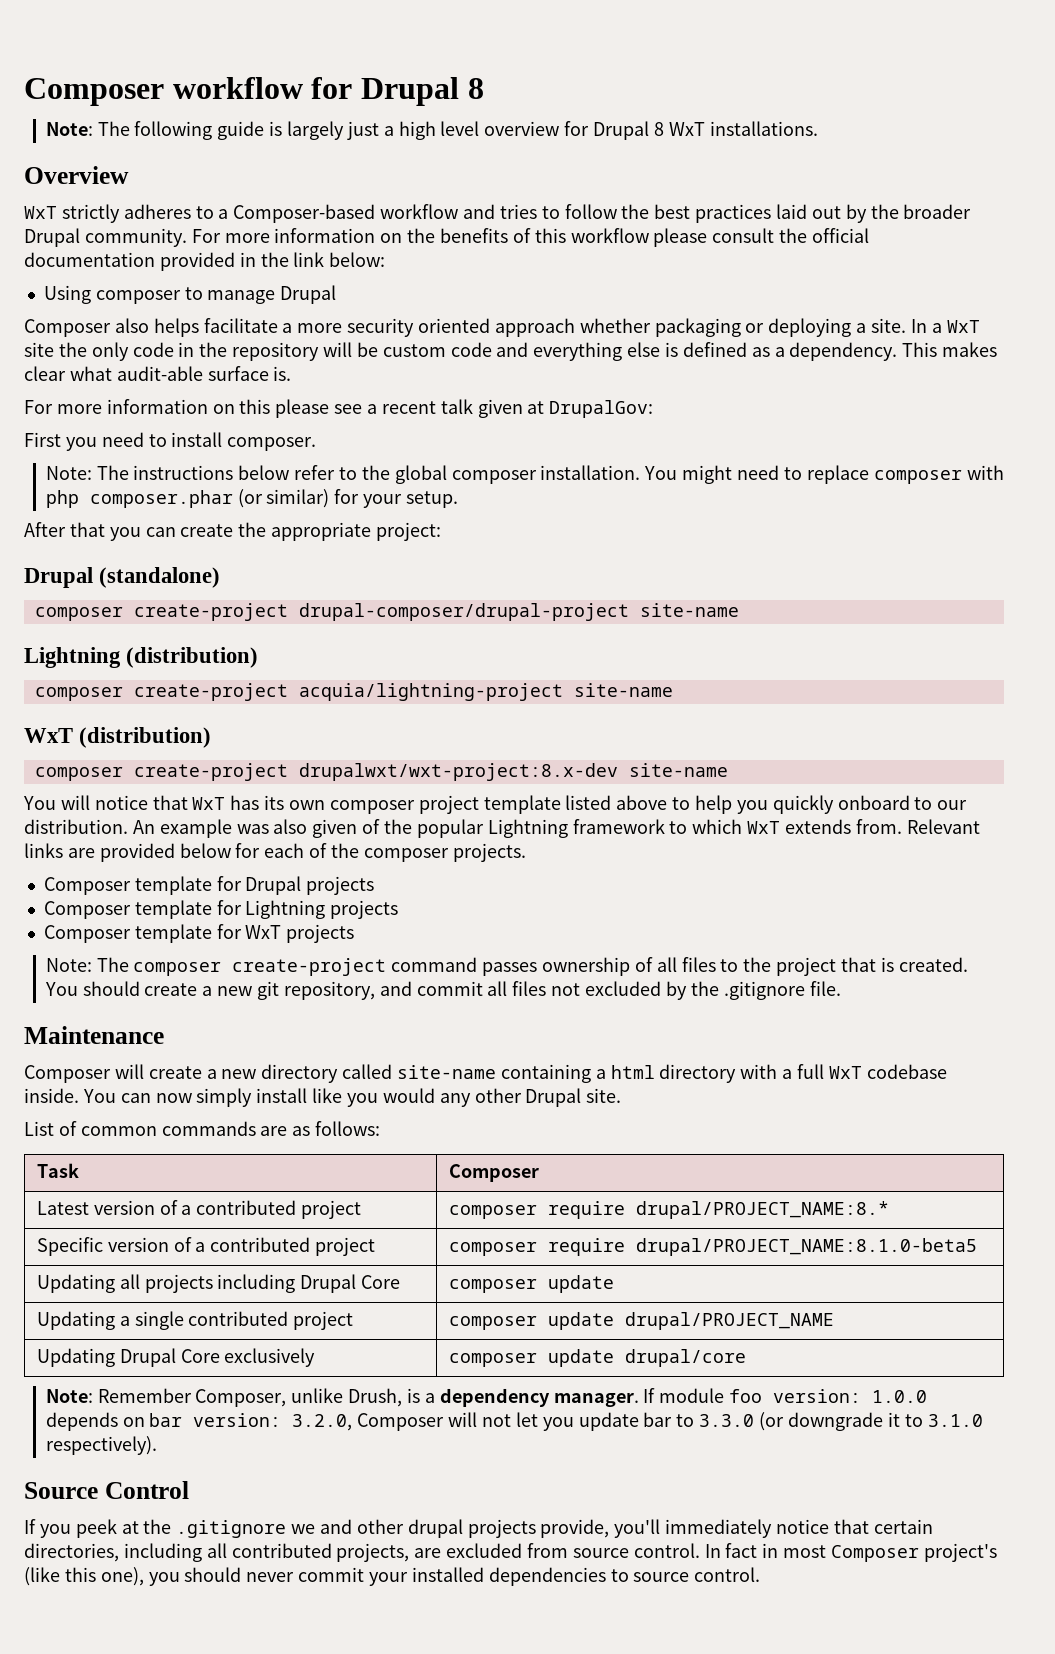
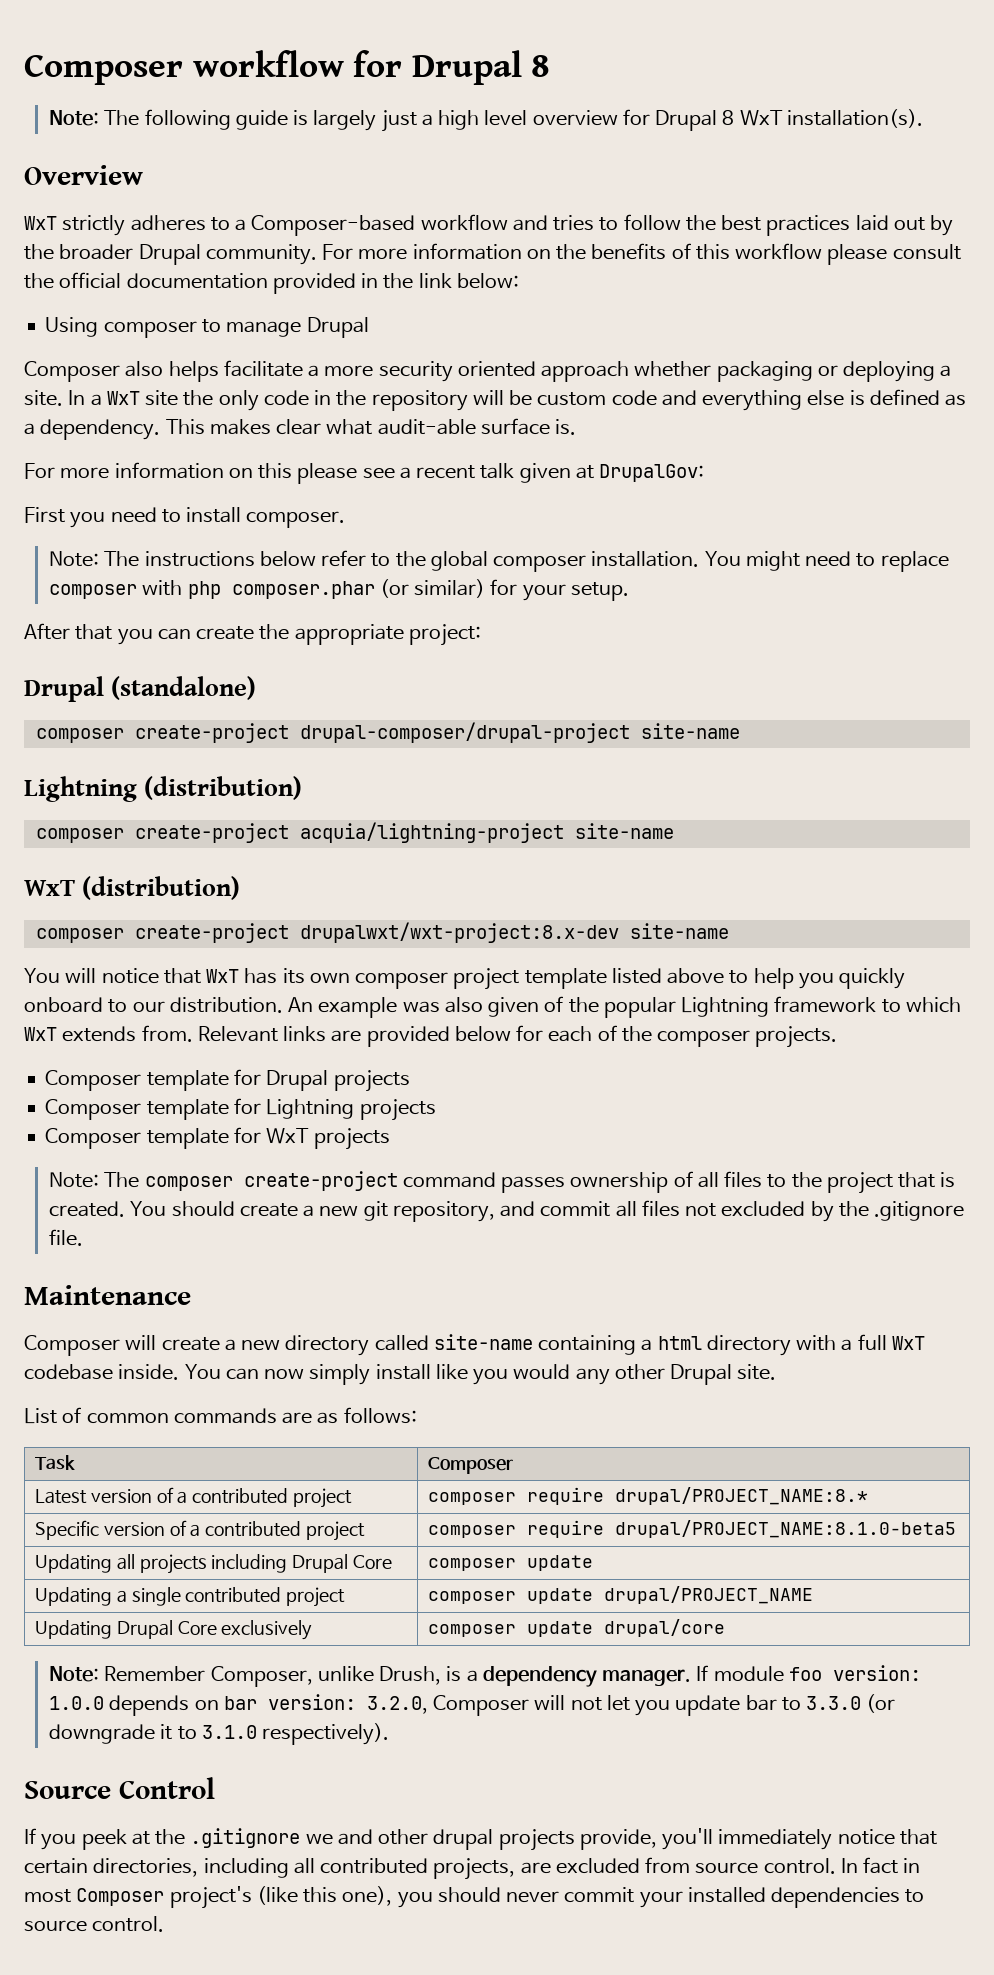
[709,121,818,136] installations. -> [786,109,923,128] installation(s).

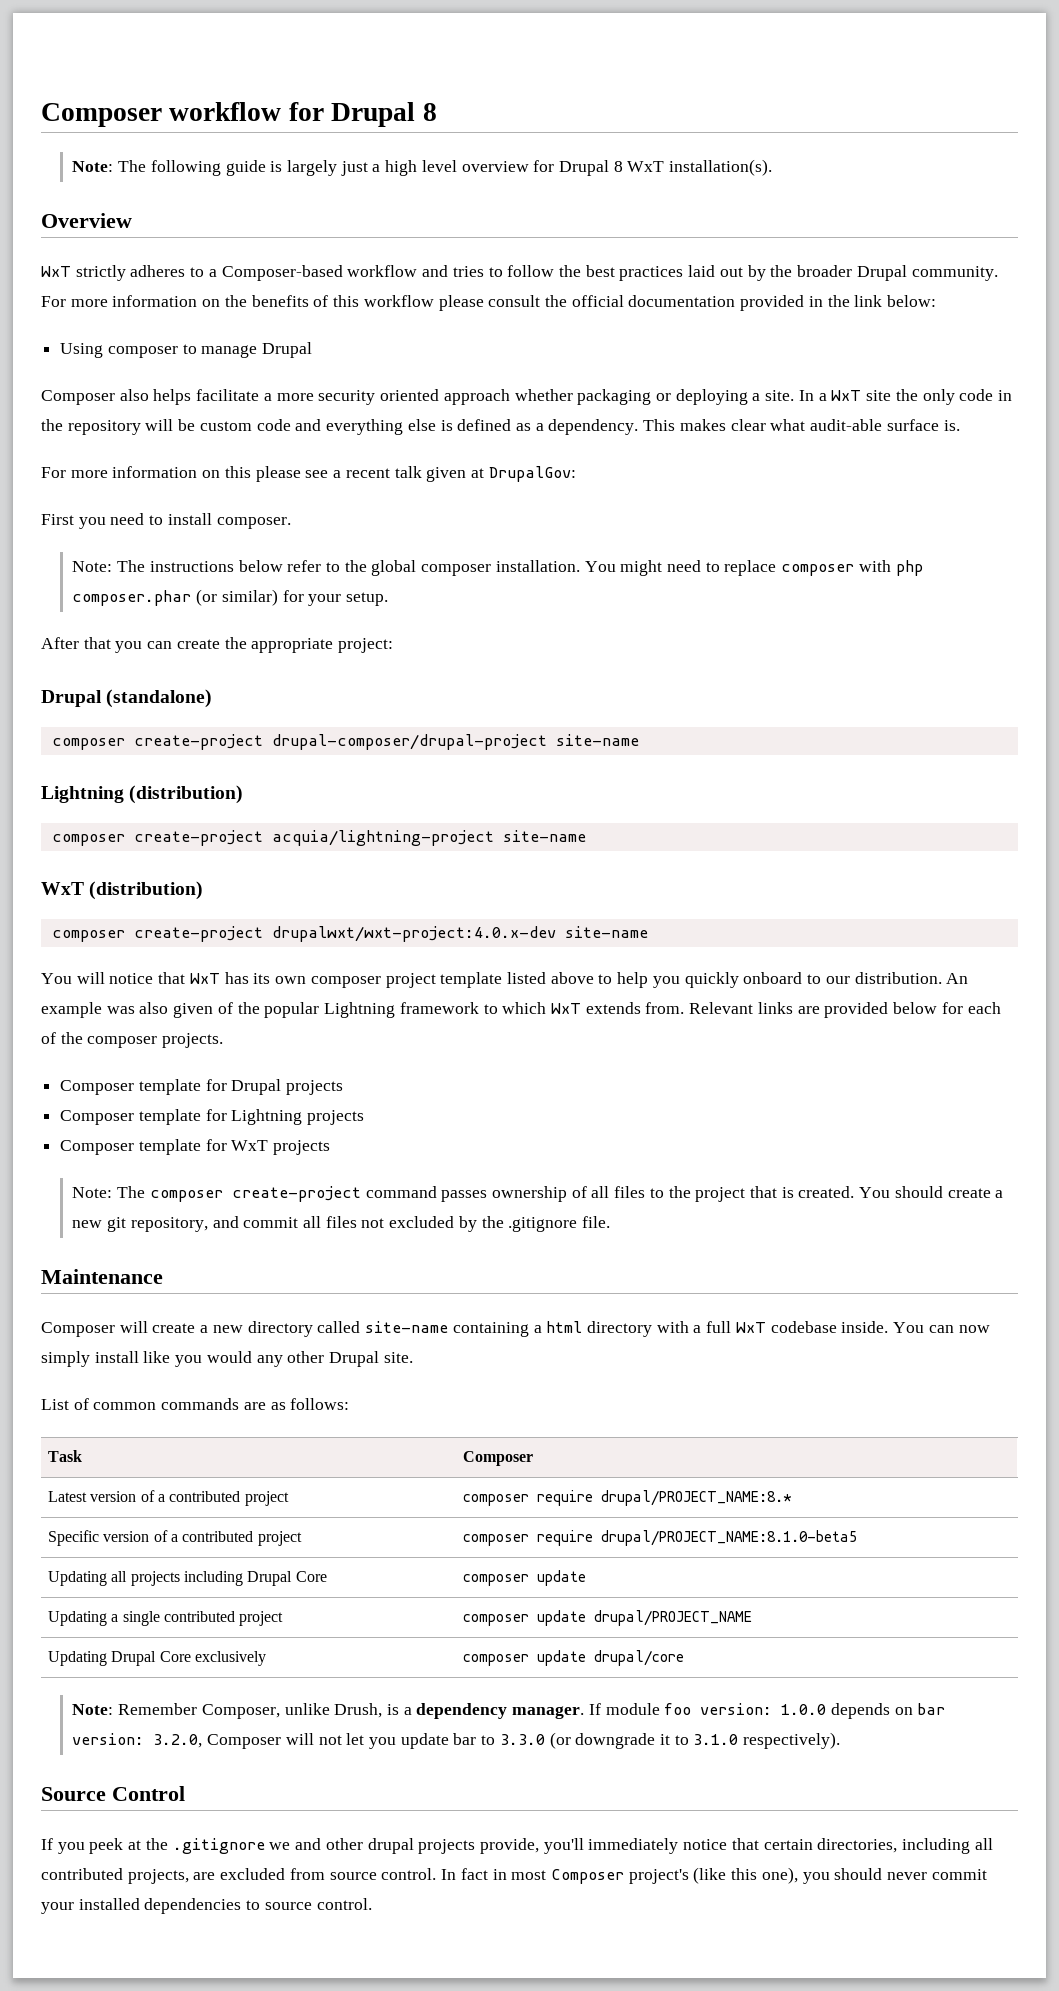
[299,922,619,943] drupalwxt/wxt-project:8.x-dev -> [271,926,556,942] drupalwxt/wxt-project:4.0.x-dev

